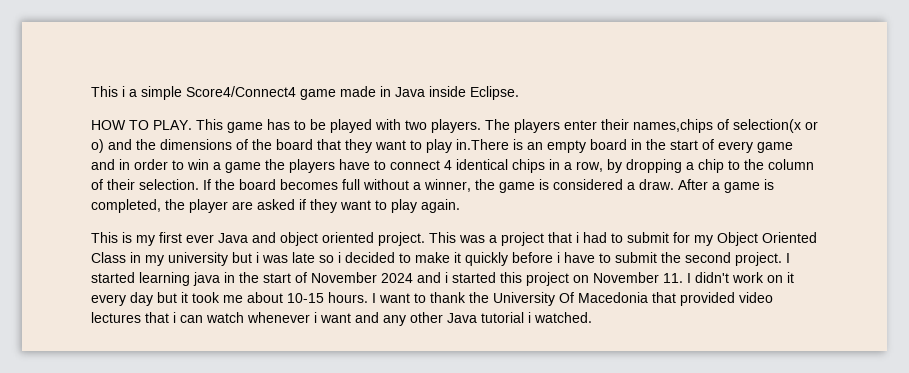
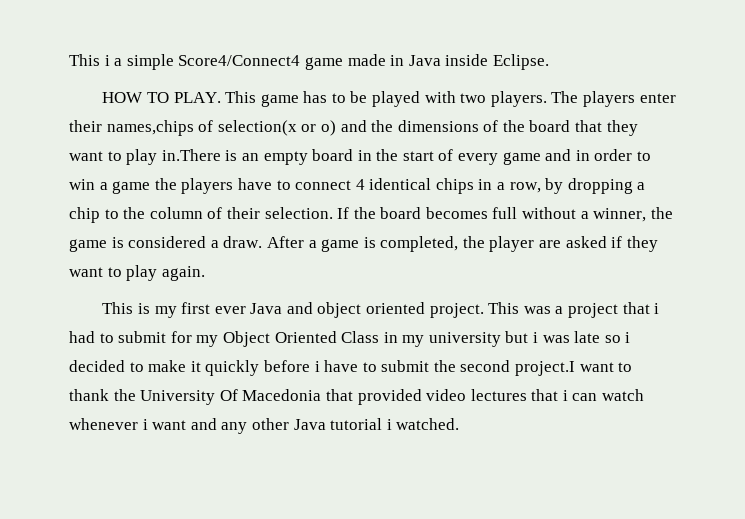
[735,252,790,266] [91,272,794,286] [91,292,376,306] project. I started learning java in the start of November 2024 and i started this project on November 11. I didn't work on it every day but it took me about 10-15 hours. I -> [515,361,576,376] project.I

